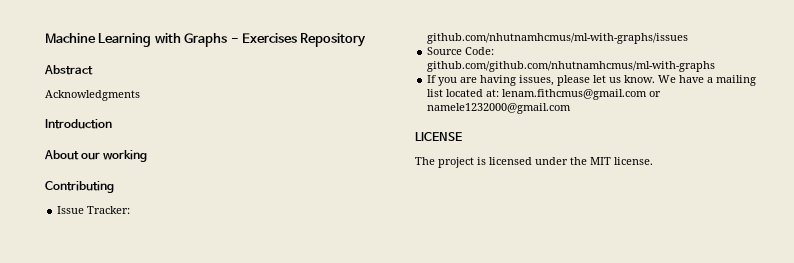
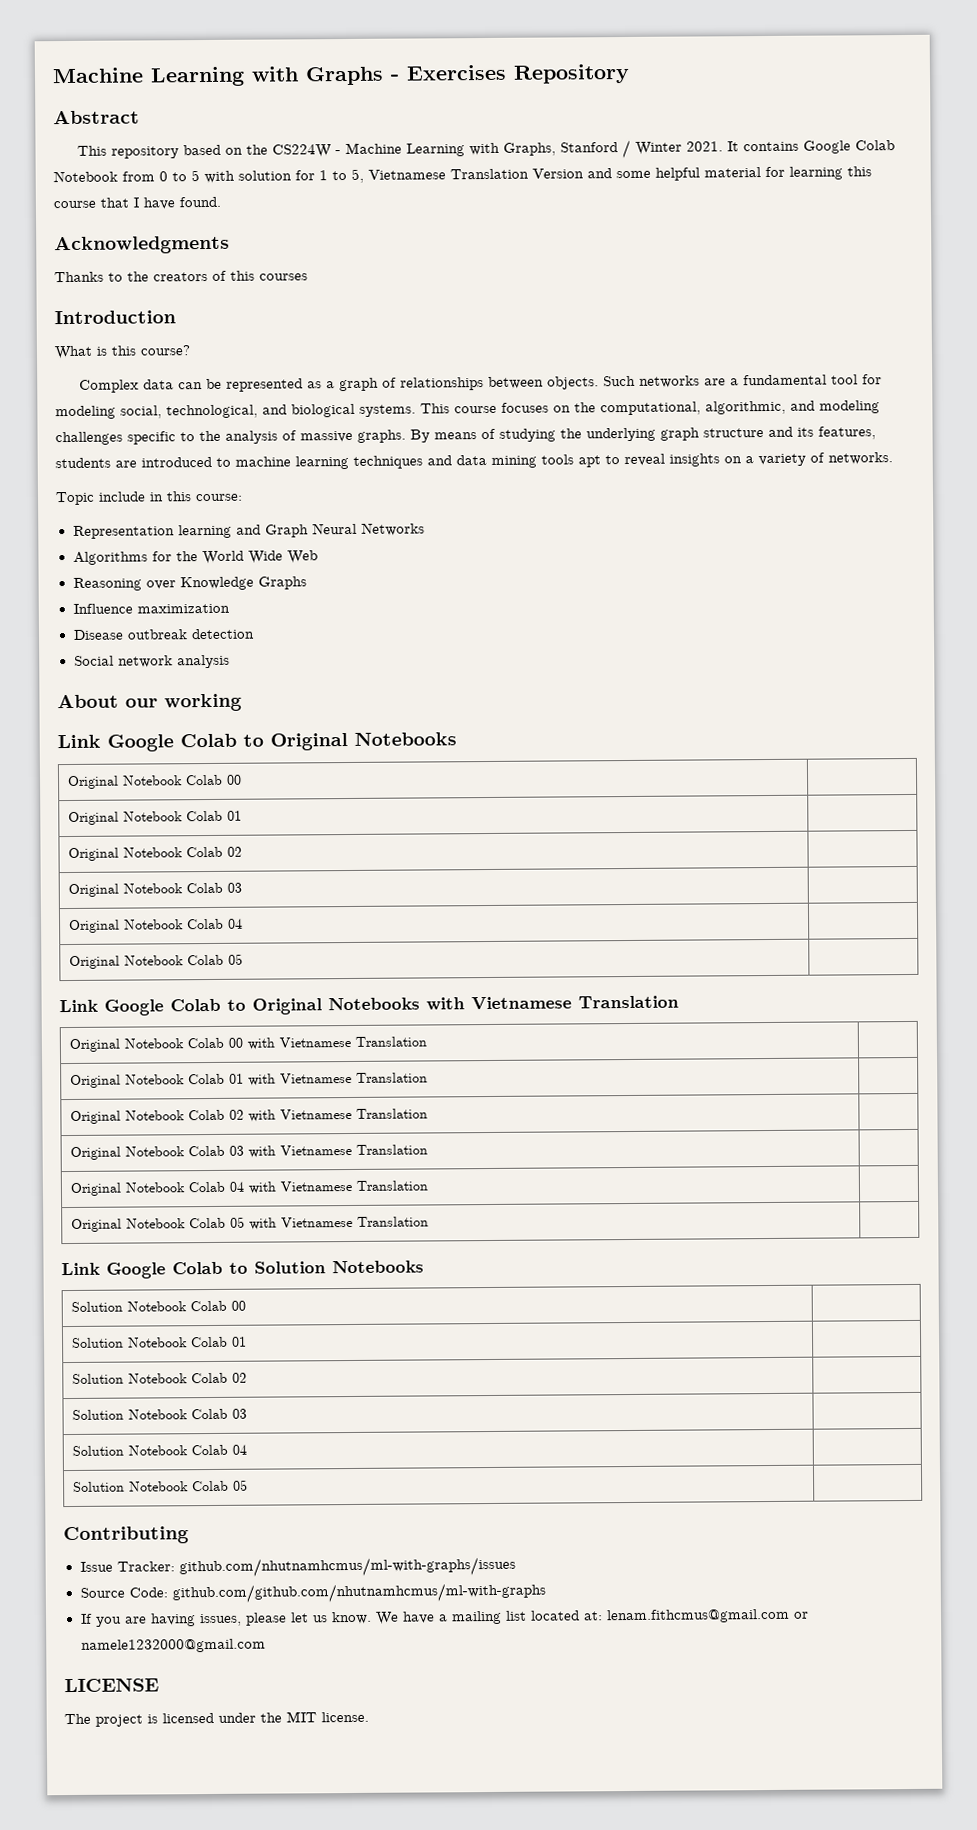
[45,90,140,101] [45,119,112,129] [44,150,148,162] Acknowledgments // Introduction // About our working -> [77,139,896,159] [53,166,872,184] [53,196,221,210] [54,235,230,255] [54,270,308,283] [54,310,176,325] [54,345,190,360] [79,374,883,393] [55,400,880,420] [55,426,876,446] [55,452,893,470] [55,491,243,506] [72,522,425,539] [72,550,318,565] [72,576,307,591] [72,603,230,614] [72,628,255,640] [73,654,230,669] [57,693,242,712] [57,732,457,752] [67,774,243,790] [68,810,243,826] [68,846,243,862] [68,882,243,898] [69,918,244,934] [69,953,244,970] [59,995,679,1016] [69,1036,428,1052] [70,1072,429,1088] [70,1108,429,1124] [70,1144,429,1160] [70,1180,429,1196] [71,1216,430,1232] [61,1260,424,1279] [71,1300,247,1312] [72,1336,248,1348] [72,1372,248,1384] [72,1408,248,1420] [72,1444,248,1456] [73,1479,249,1492] This repository based on the CS224W - Machine Learning with Graphs, Stanford / Winter 2021. It contains Google Colab Notebook from 0 to 5 with solution for 1 to 5, Vietnamese Translation Version and some helpful material for learning this course that I have found. // Acknowledgments // Thanks to the creators of this courses // Introduction // What is this course? // Complex data can be represented as a graph of relationships between objects. Such networks are a fundamental tool for modeling social, technological, and biological systems. This course focuses on the computational, algorithmic, and modeling challenges specific to the analysis of massive graphs. By means of studying the underlying graph structure and its features, students are introduced to machine learning techniques and data mining tools apt to reveal insights on a variety of networks. // Topic include in this course: // Representation learning and Graph Neural Networks // Algorithms for the World Wide Web // Reasoning over Knowledge Graphs // Influence maximization // Disease outbreak detection // Social network analysis // About our working // Link Google Colab to Original Notebooks // Original Notebook Colab 00 | // Original Notebook Colab 01 | // Original Notebook Colab 02 | // Original Notebook Colab 03 | // Original Notebook Colab 04 | // Original Notebook Colab 05 | // Link Google Colab to Original Notebooks with Vietnamese Translation // Original Notebook Colab 00 with Vietnamese Translation | // Original Notebook Colab 01 with Vietnamese Translation | // Original Notebook Colab 02 with Vietnamese Translation | // Original Notebook Colab 03 with Vietnamese Translation | // Original Notebook Colab 04 with Vietnamese Translation | // Original Notebook Colab 05 with Vietnamese Translation | // Link Google Colab to Solution Notebooks // Solution Notebook Colab 00 | // Solution Notebook Colab 01 | // Solution Notebook Colab 02 | // Solution Notebook Colab 03 | // Solution Notebook Colab 04 | // Solution Notebook Colab 05 |

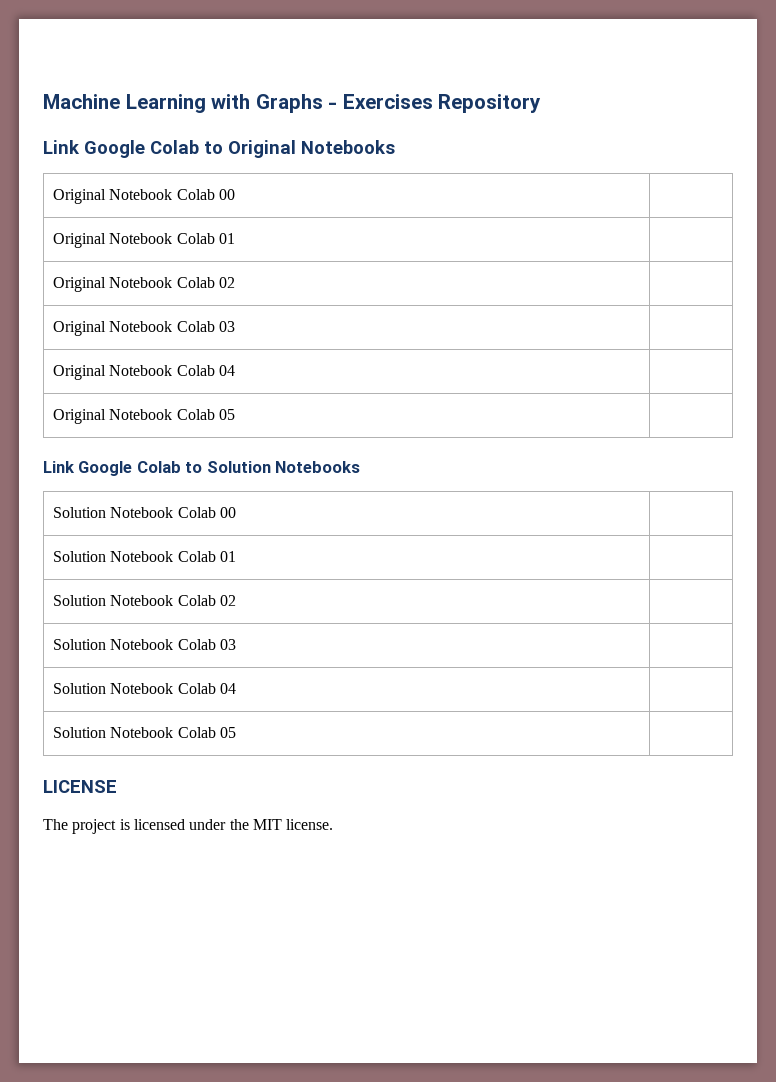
[53,110,140,125] [77,139,896,159] [53,166,872,184] [53,196,221,210] [54,235,230,255] [54,270,308,283] [54,310,176,325] [54,345,190,360] [79,374,883,393] [55,400,880,420] [55,426,876,446] [55,452,893,470] [55,491,243,506] [72,522,425,539] [72,550,318,565] [72,576,307,591] [72,603,230,614] [72,628,255,640] [73,654,230,669] [57,693,242,712] // Abstract // This repository based on the CS224W - Machine Learning with Graphs, Stanford / Winter 2021. It contains Google Colab Notebook from 0 to 5 with solution for 1 to 5, Vietnamese Translation Version and some helpful material for learning this course that I have found. // Acknowledgments // Thanks to the creators of this courses // Introduction // What is this course? // Complex data can be represented as a graph of relationships between objects. Such networks are a fundamental tool for modeling social, technological, and biological systems. This course focuses on the computational, algorithmic, and modeling challenges specific to the analysis of massive graphs. By means of studying the underlying graph structure and its features, students are introduced to machine learning techniques and data mining tools apt to reveal insights on a variety of networks. // Topic include in this course: // Representation learning and Graph Neural Networks // Algorithms for the World Wide Web // Reasoning over Knowledge Graphs // Influence maximization // Disease outbreak detection // Social network analysis // About our working -> (542, 103) none
[59,995,679,1016] [69,1036,428,1052] [70,1072,429,1088] [70,1108,429,1124] [70,1144,429,1160] [70,1180,429,1196] [71,1216,430,1232] // Link Google Colab to Original Notebooks with Vietnamese Translation // Original Notebook Colab 00 with Vietnamese Translation | // Original Notebook Colab 01 with Vietnamese Translation | // Original Notebook Colab 02 with Vietnamese Translation | // Original Notebook Colab 03 with Vietnamese Translation | // Original Notebook Colab 04 with Vietnamese Translation | // Original Notebook Colab 05 with Vietnamese Translation | -> (236, 414) none
[63,1526,189,1545] [79,1556,516,1578] [79,1582,546,1604] [79,1608,809,1627] [80,1638,266,1653] // Contributing // Issue Tracker: github.com/nhutnamhcmus/ml-with-graphs/issues // Source Code: github.com/github.com/nhutnamhcmus/ml-with-graphs // If you are having issues, please let us know. We have a mailing list located at: lenam.fithcmus@gmail.com or namele1232000@gmail.com -> (237, 732) none

